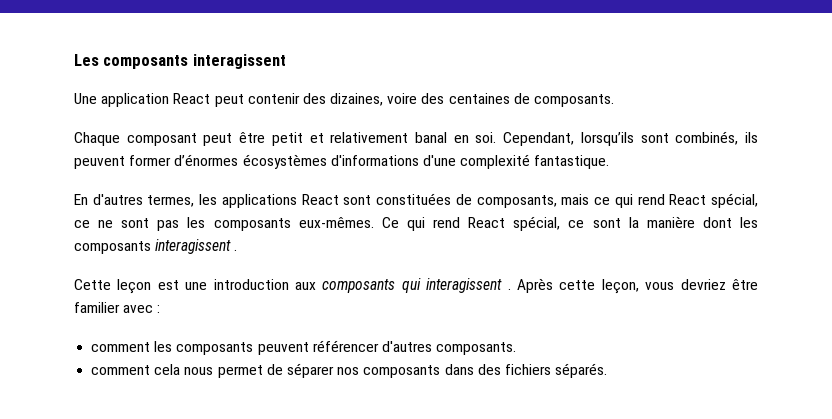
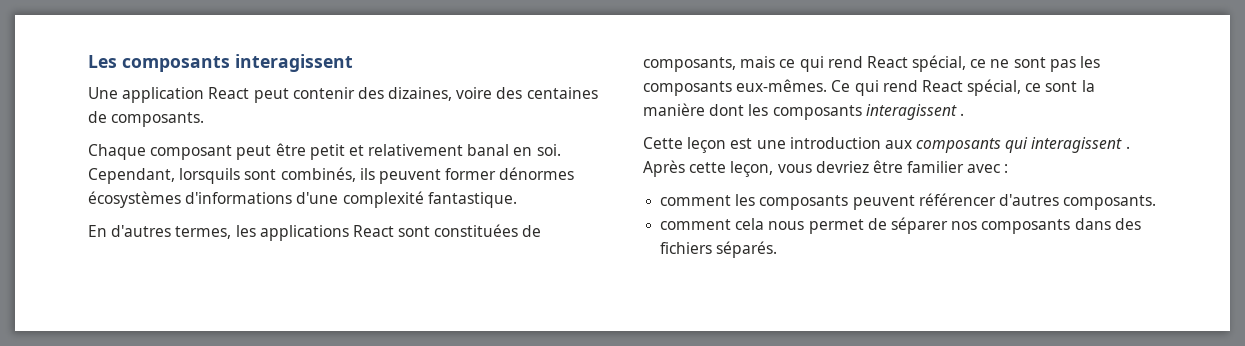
[580,132,634,146] lorsqu’ils -> [179,168,241,184] lorsquils
[174,154,239,166] d’énormes -> [499,167,575,180] dénormes

